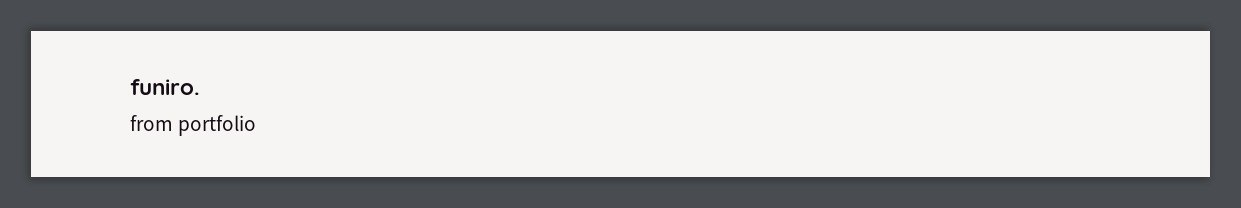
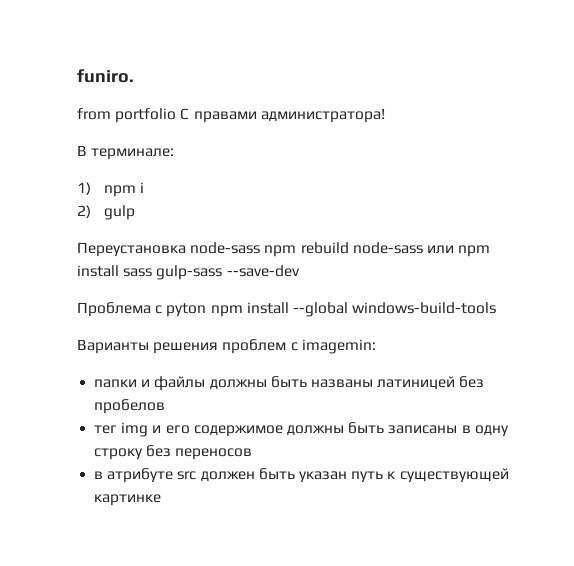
(257, 125) none -> [180,108,385,123] [77,145,175,160] [77,182,145,197] [77,205,136,220] [77,242,491,257] [77,265,300,280] [77,302,497,317] [77,339,376,354] [94,376,485,391] [94,399,166,414] [94,422,509,437] [94,445,253,460] [94,468,509,483] [94,494,162,506] С правами администратора! // В терминале: // 1) npm i // 2) gulp // Переустановка node-sass npm rebuild node-sass или npm install sass gulp-sass --save-dev // Проблема с pyton npm install --global windows-build-tools // Варианты решения проблем c imagemin: // папки и файлы должны быть названы латиницей без пробелов // тег img и его содержимое должны быть записаны в одну строку без переносов // в атрибуте src должен быть указан путь к существующей картинке

